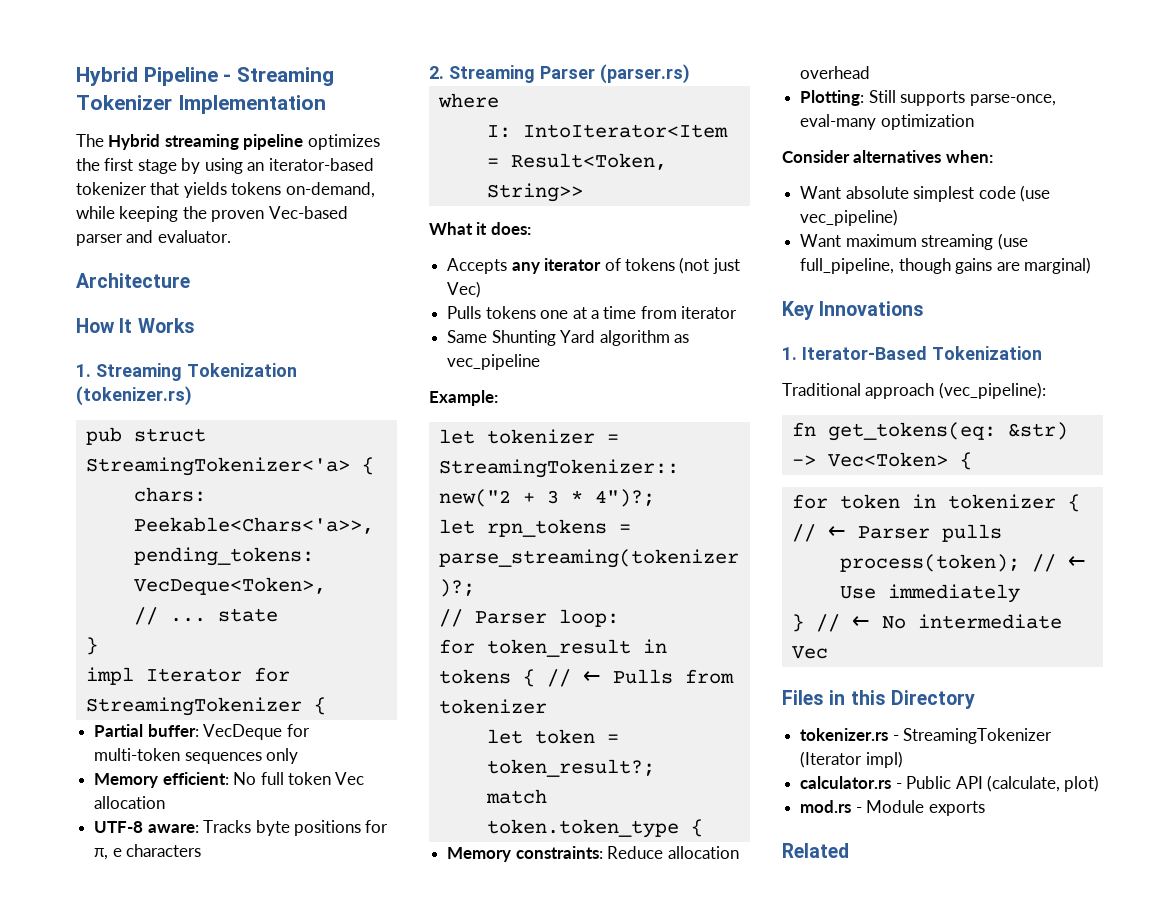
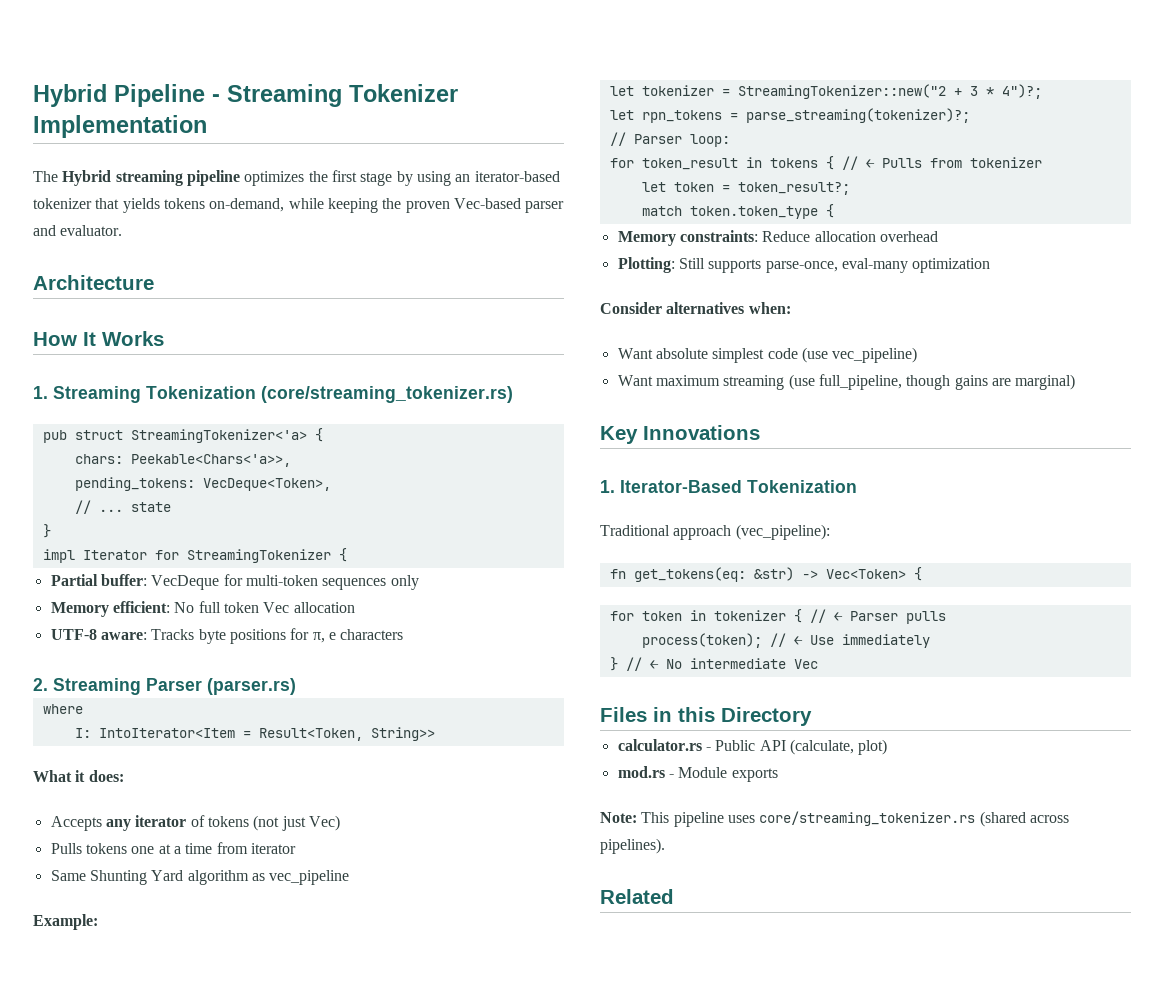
[76,386,192,406] (tokenizer.rs) -> [261,386,513,403] (core/streaming_tokenizer.rs)
[800,728,1053,744] [800,751,903,768] // tokenizer.rs - StreamingTokenizer (Iterator impl) -> (812, 716) none
(985, 808) none -> [600,811,1069,827] [600,838,665,854] // Note: This pipeline uses core/streaming_tokenizer.rs (shared across pipelines).

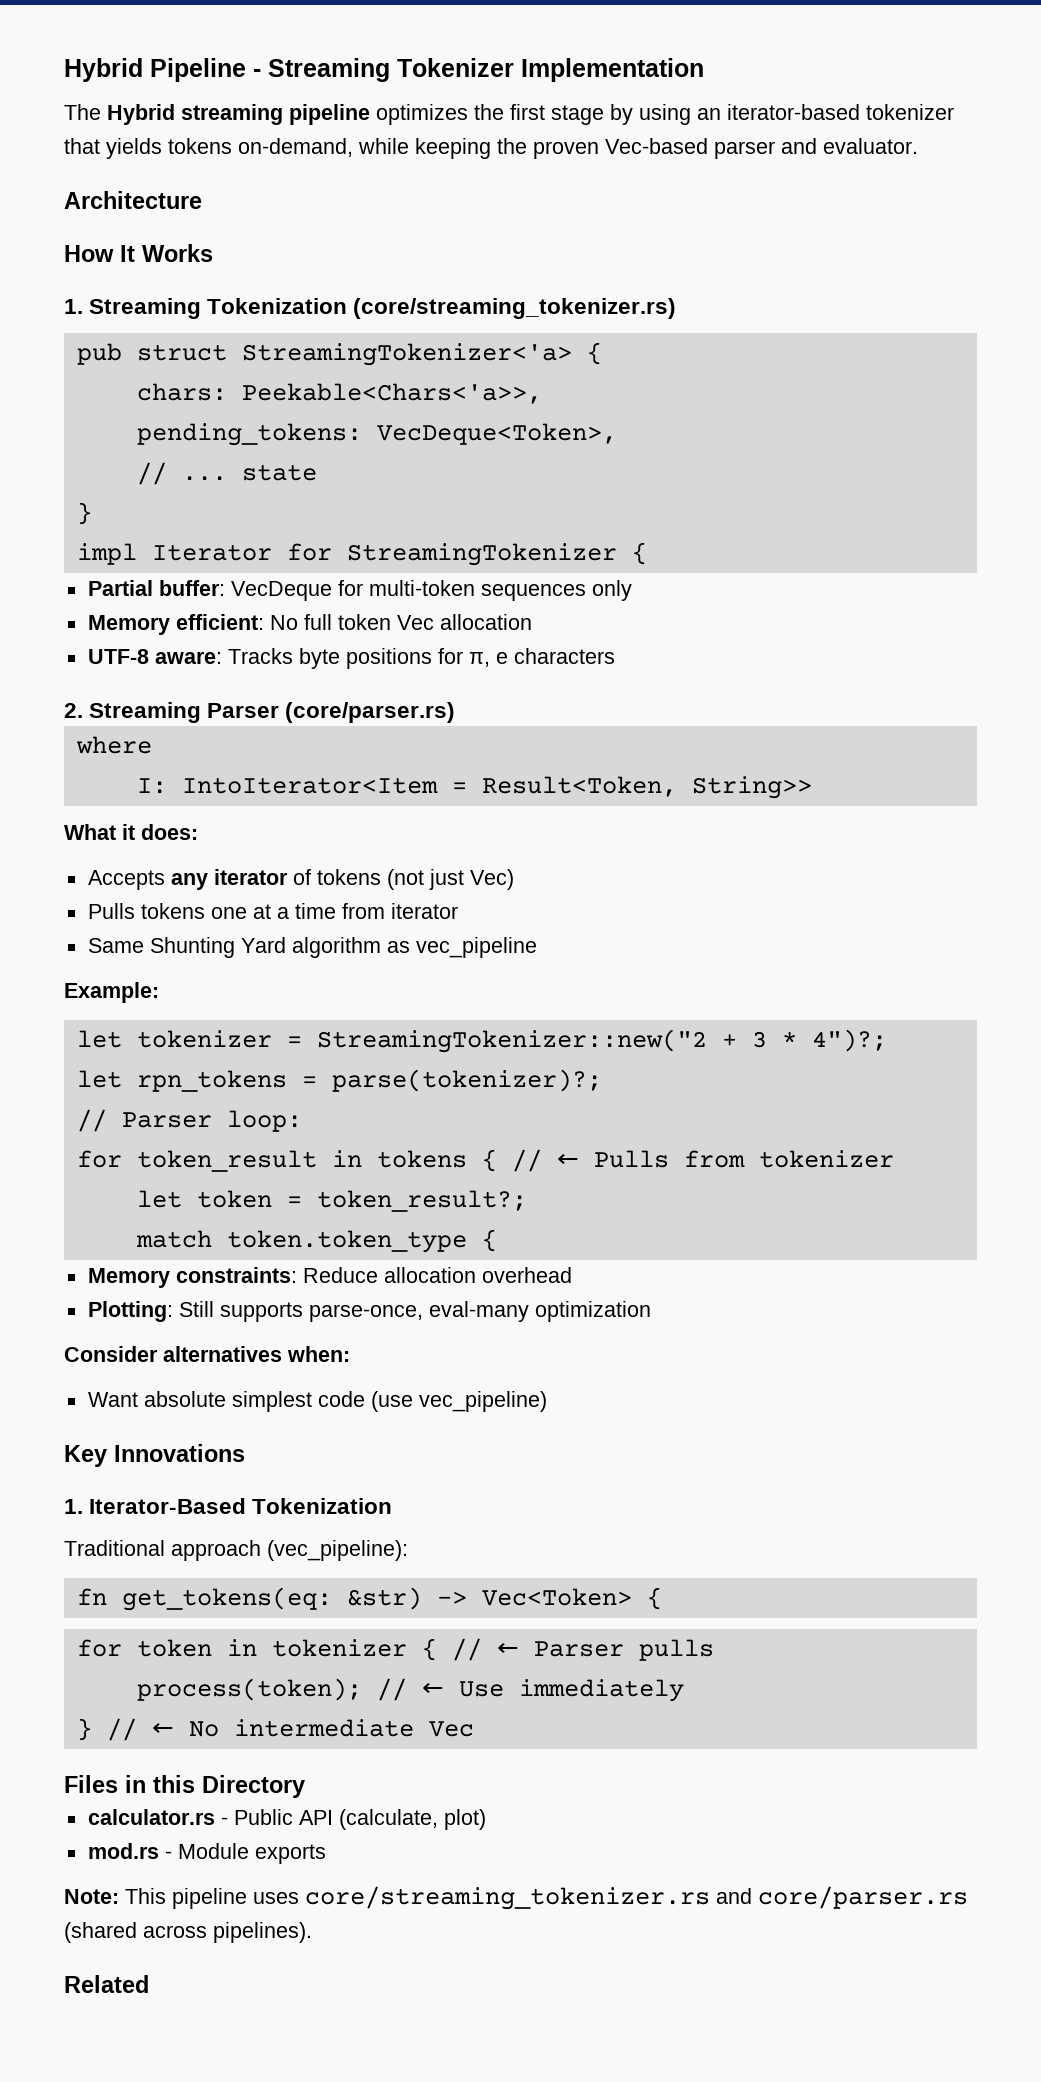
[207,678,296,695] (parser.rs) -> [285,702,456,723] (core/parser.rs)
[745,108,970,123] parse_streaming(tokenizer)?; -> [331,1069,602,1092] parse(tokenizer)?;
[617,374,1076,390] // Want maximum streaming (use full_pipeline, though gains are marginal) -> (547, 1401) none
(976, 818) none -> [716,1886,968,1909] and core/parser.rs

